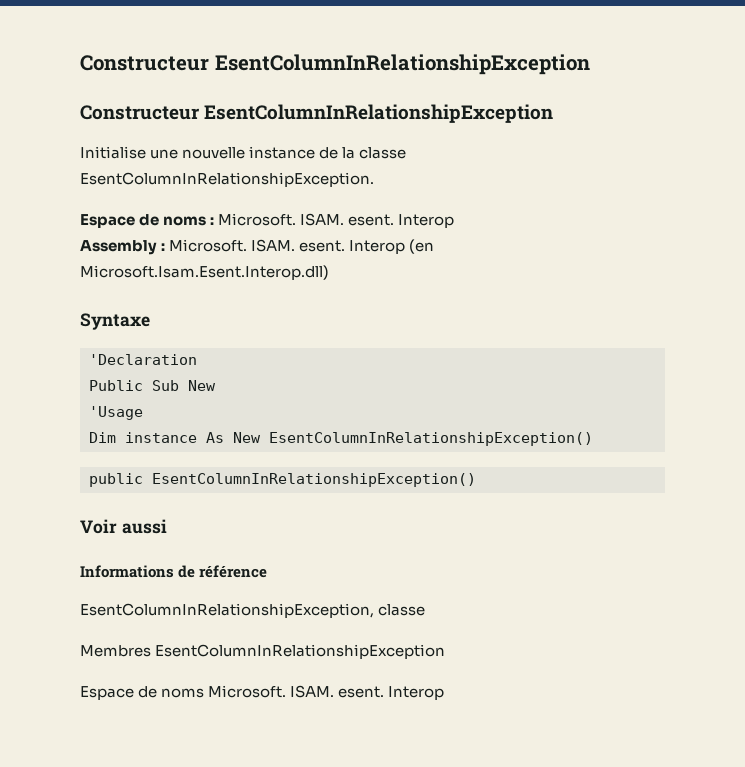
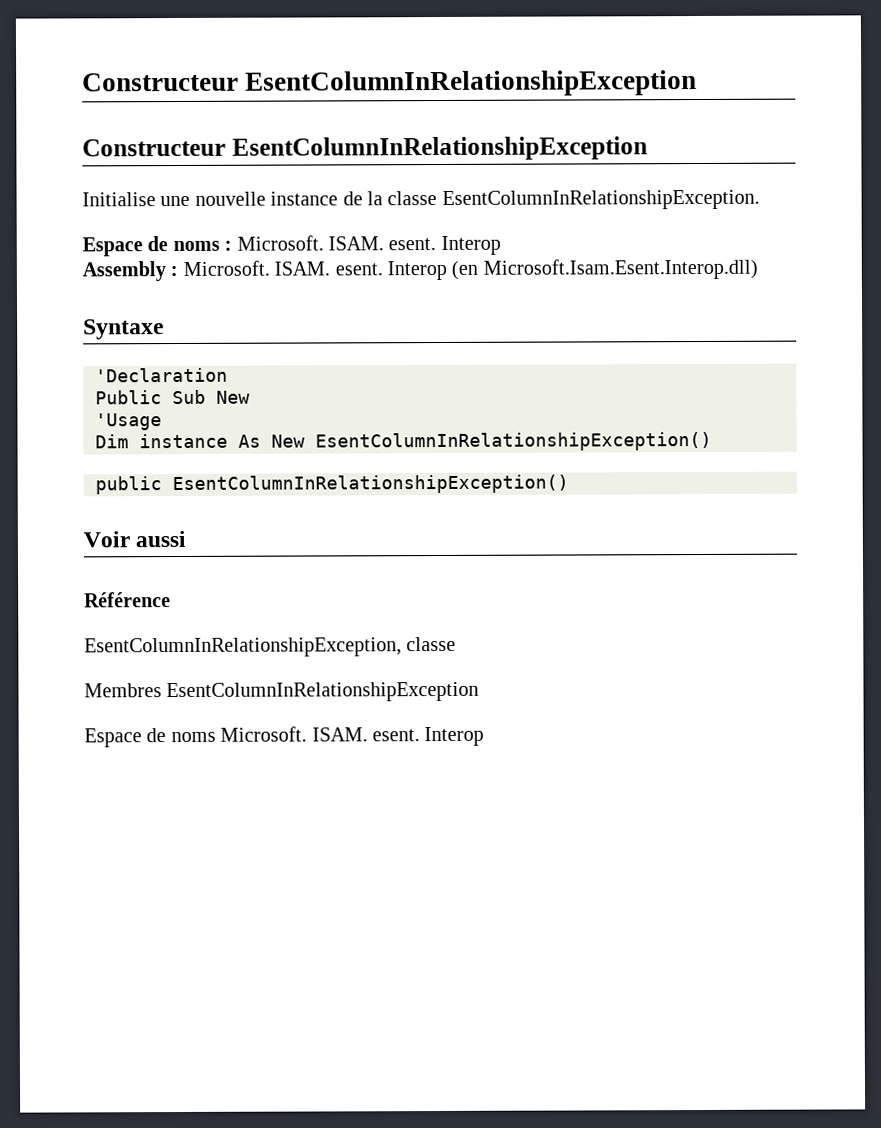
[80,565,268,578] Informations de référence -> [84,592,171,608] Référence

